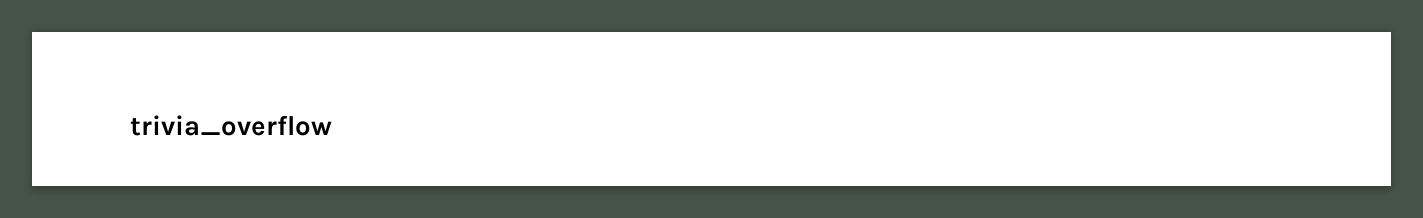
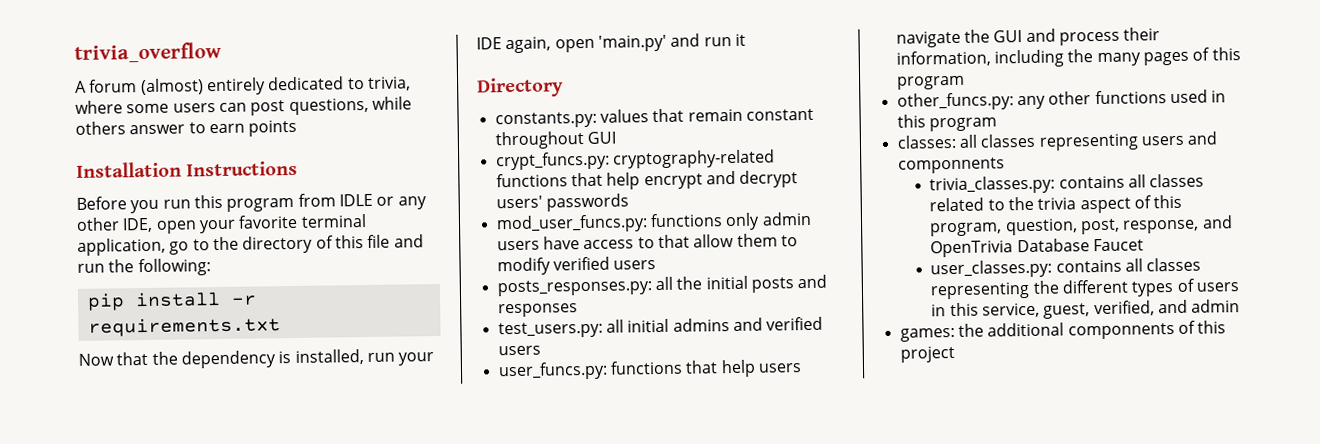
(332, 125) none -> [75,76,411,96] [75,96,412,116] [75,119,298,137] [76,160,299,178] [76,193,427,214] [76,214,367,234] [77,234,424,256] [77,258,211,277] [86,291,257,311] [87,317,281,337] [78,349,435,369] [476,33,746,54] [477,77,564,98] [494,108,814,129] [494,131,616,150] [495,149,775,171] [495,170,799,190] [495,193,629,212] [495,211,812,234] [496,233,798,251] [496,256,657,276] [496,274,828,297] [497,303,578,318] [497,316,824,339] [497,345,541,356] [497,359,802,381] [895,27,1161,48] [895,47,1241,68] [896,75,965,90] [896,89,1227,111] [896,114,997,132] [896,131,1218,151] [897,157,1005,174] [929,173,1205,195] [929,194,1183,214] [930,215,1233,237] [930,238,1144,258] [930,257,1202,279] [930,278,1239,300] [931,299,1241,319] [899,320,1227,342] [899,345,955,363] // A forum (almost) entirely dedicated to trivia, where some users can post questions, while others answer to earn points // Installation Instructions // Before you run this program from IDLE or any other IDE, open your favorite terminal application, go to the directory of this file and run the following: // pip install -r requirements.txt // Now that the dependency is installed, run your IDE again, open 'main.py' and run it // Directory // constants.py: values that remain constant throughout GUI // crypt_funcs.py: cryptography-related functions that help encrypt and decrypt users' passwords // mod_user_funcs.py: functions only admin users have access to that allow them to modify verified users // posts_responses.py: all the initial posts and responses // test_users.py: all initial admins and verified users // user_funcs.py: functions that help users navigate the GUI and process their information, including the many pages of this program // other_funcs.py: any other functions used in this program // classes: all classes representing users and componnents // trivia_classes.py: contains all classes related to the trivia aspect of this program, question, post, response, and OpenTrivia Database Faucet // user_classes.py: contains all classes representing the different types of users in this service, guest, verified, and admin // games: the additional componnents of this project

